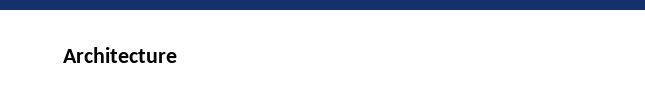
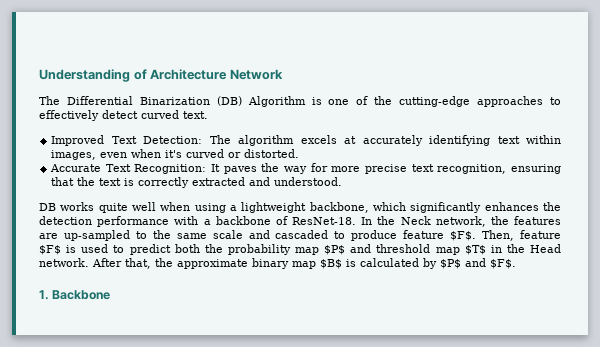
[63,47,177,63] Architecture -> [39,69,283,82] [39,96,562,107] [39,110,208,121] [51,135,561,146] [51,149,300,160] [50,163,561,174] [51,177,343,188] [39,202,561,213] [39,216,561,227] [39,230,561,241] [39,244,561,255] [39,258,516,269] [39,290,111,300] Understanding of Architecture Network // The Differential Binarization (DB) Algorithm is one of the cutting-edge approaches to effectively detect curved text. // Improved Text Detection: The algorithm excels at accurately identifying text within images, even when it's curved or distorted. // Accurate Text Recognition: It paves the way for more precise text recognition, ensuring that the text is correctly extracted and understood. // DB works quite well when using a lightweight backbone, which significantly enhances the detection performance with a backbone of ResNet-18. In the Neck network, the features are up-sampled to the same scale and cascaded to produce feature $F$. Then, feature $F$ is used to predict both the probability map $P$ and threshold map $T$ in the Head network. After that, the approximate binary map $B$ is calculated by $P$ and $F$. // 1. Backbone

